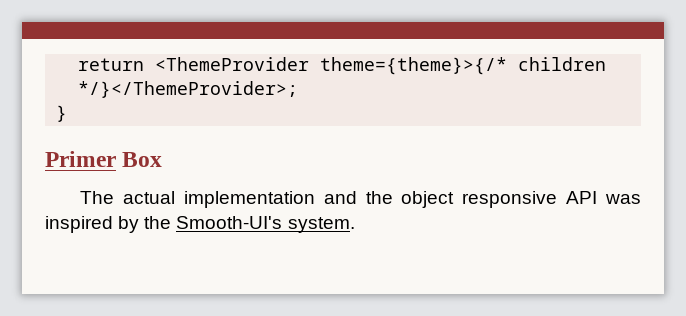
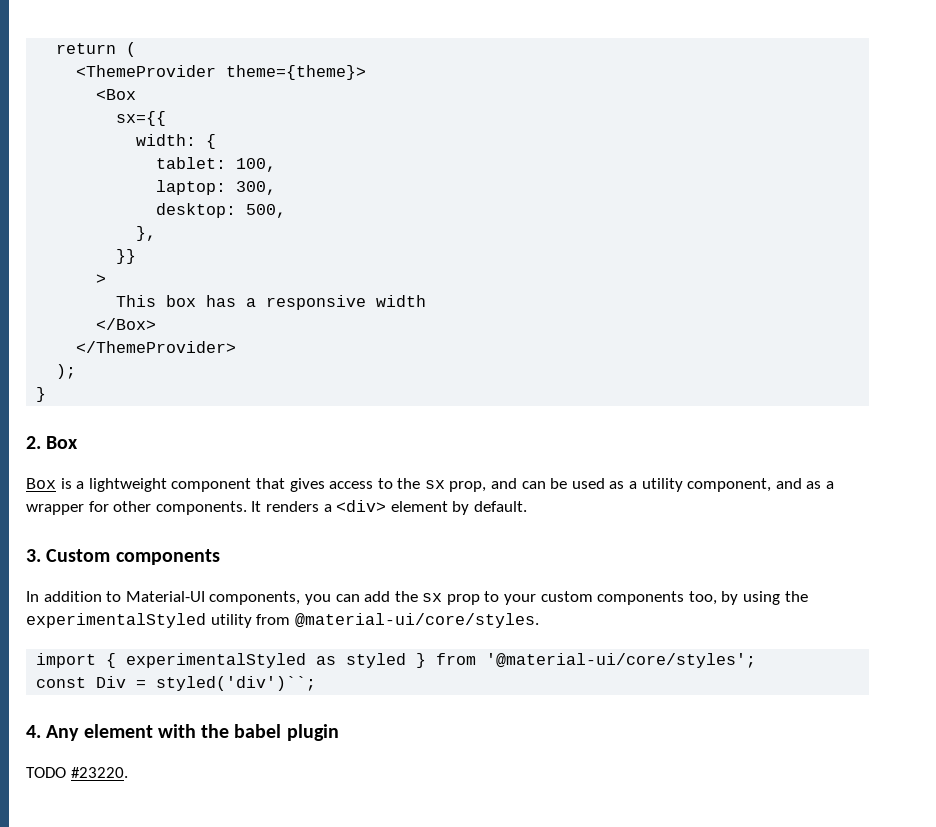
[155,57,607,75] [78,81,299,98] <ThemeProvider theme={theme}>{/* children */}</ThemeProvider>; -> [126,42,137,57] [76,65,367,80] [96,89,137,100] [116,111,167,126] [136,134,217,149] [156,157,277,172] [156,180,277,195] [156,203,287,218] [136,226,157,241] [116,249,137,264] [96,274,107,284] [116,295,427,310] [96,318,157,330] [76,341,237,353] [56,364,77,379] ( // <ThemeProvider theme={theme}> // <Box // sx={{ // width: { // tablet: 100, // laptop: 300, // desktop: 500, // }, // }} // > // This box has a responsive width // </Box> // </ThemeProvider> // );
[45,151,116,167] Primer -> [26,436,41,449] 2.
[80,191,641,208] [45,216,355,233] The actual implementation and the object responsive API was inspired by the Smooth-UI's system. -> [26,478,834,492] [26,500,527,515] [26,549,220,565] [26,591,808,605] [26,613,539,628] [36,653,757,668] [36,676,317,691] [26,724,339,741] [26,767,128,778] Box is a lightweight component that gives access to the sx prop, and can be used as a utility component, and as a wrapper for other components. It renders a <div> element by default. // 3. Custom components // In addition to Material-UI components, you can add the sx prop to your custom components too, by using the experimentalStyled utility from @material-ui/core/styles. // import { experimentalStyled as styled } from '@material-ui/core/styles'; // const Div = styled('div')``; // 4. Any element with the babel plugin // TODO #23220.

